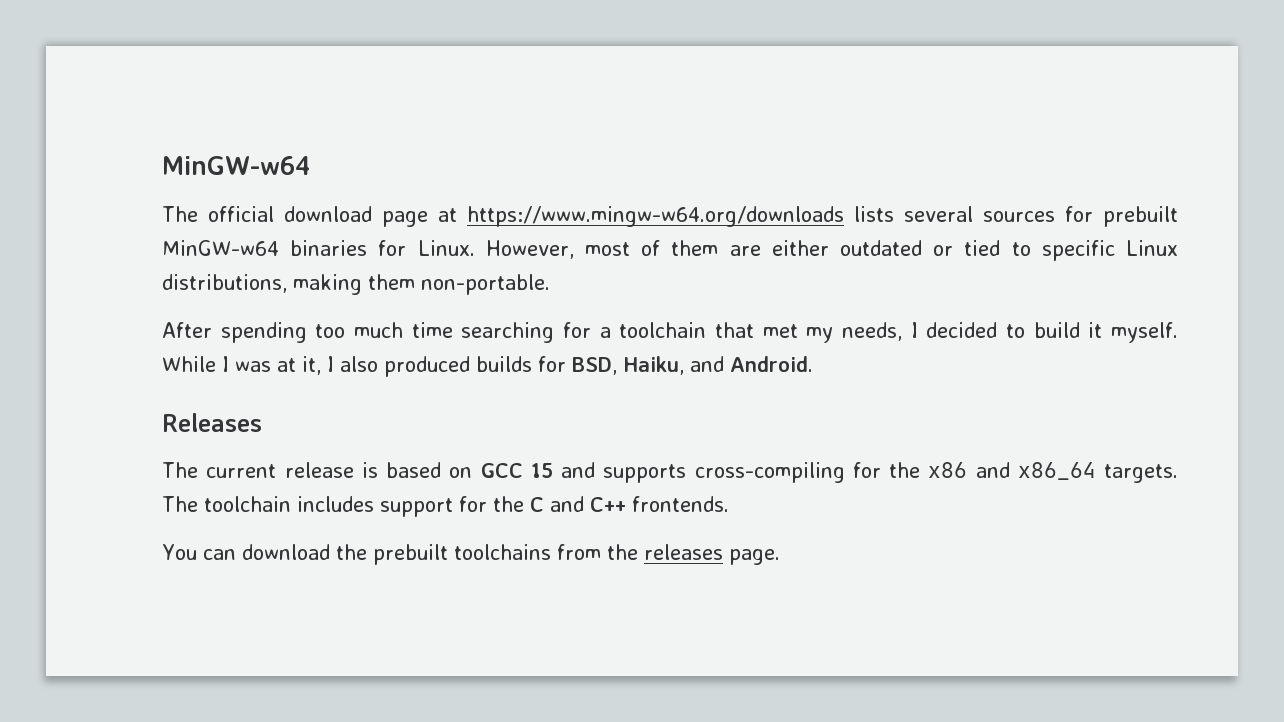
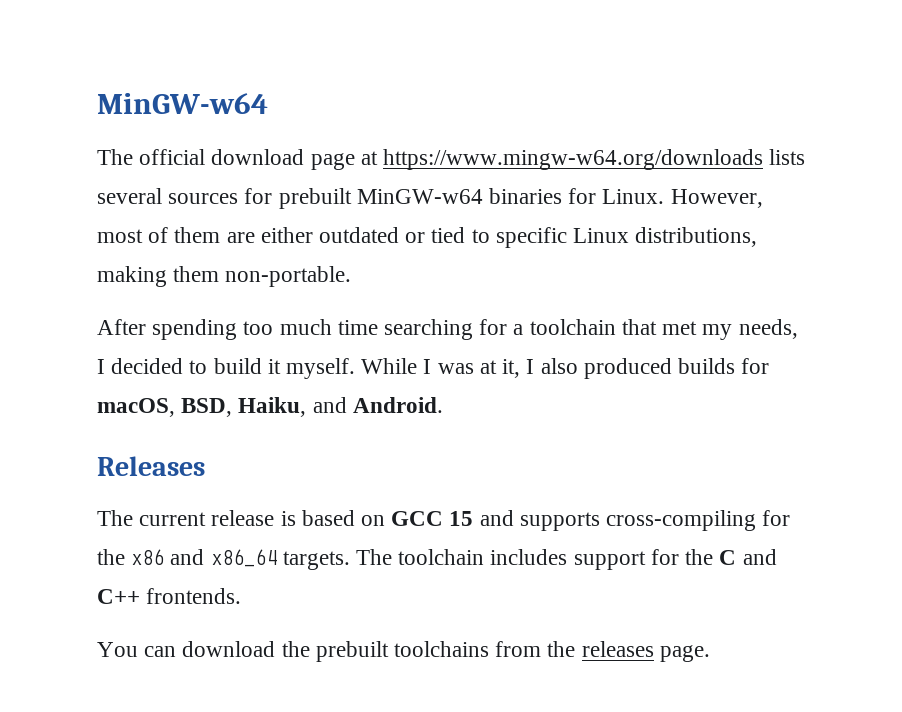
(566, 364) none -> [97,398,175,417] macOS,

